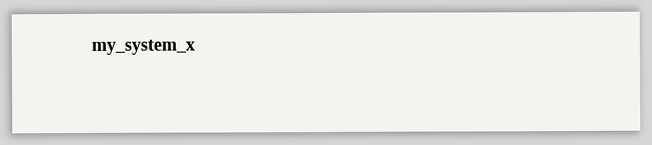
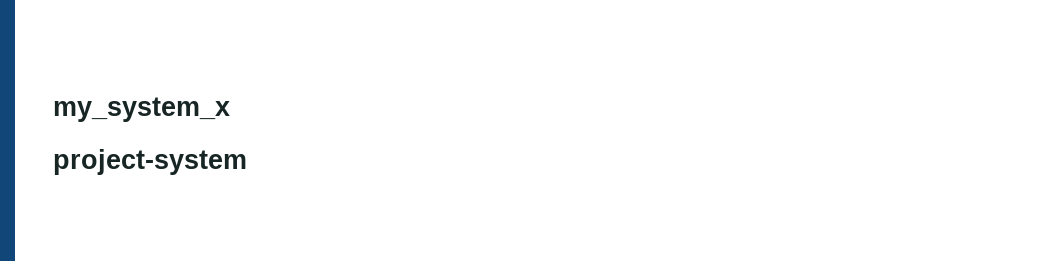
(195, 47) none -> [53,149,247,175] // project-system

